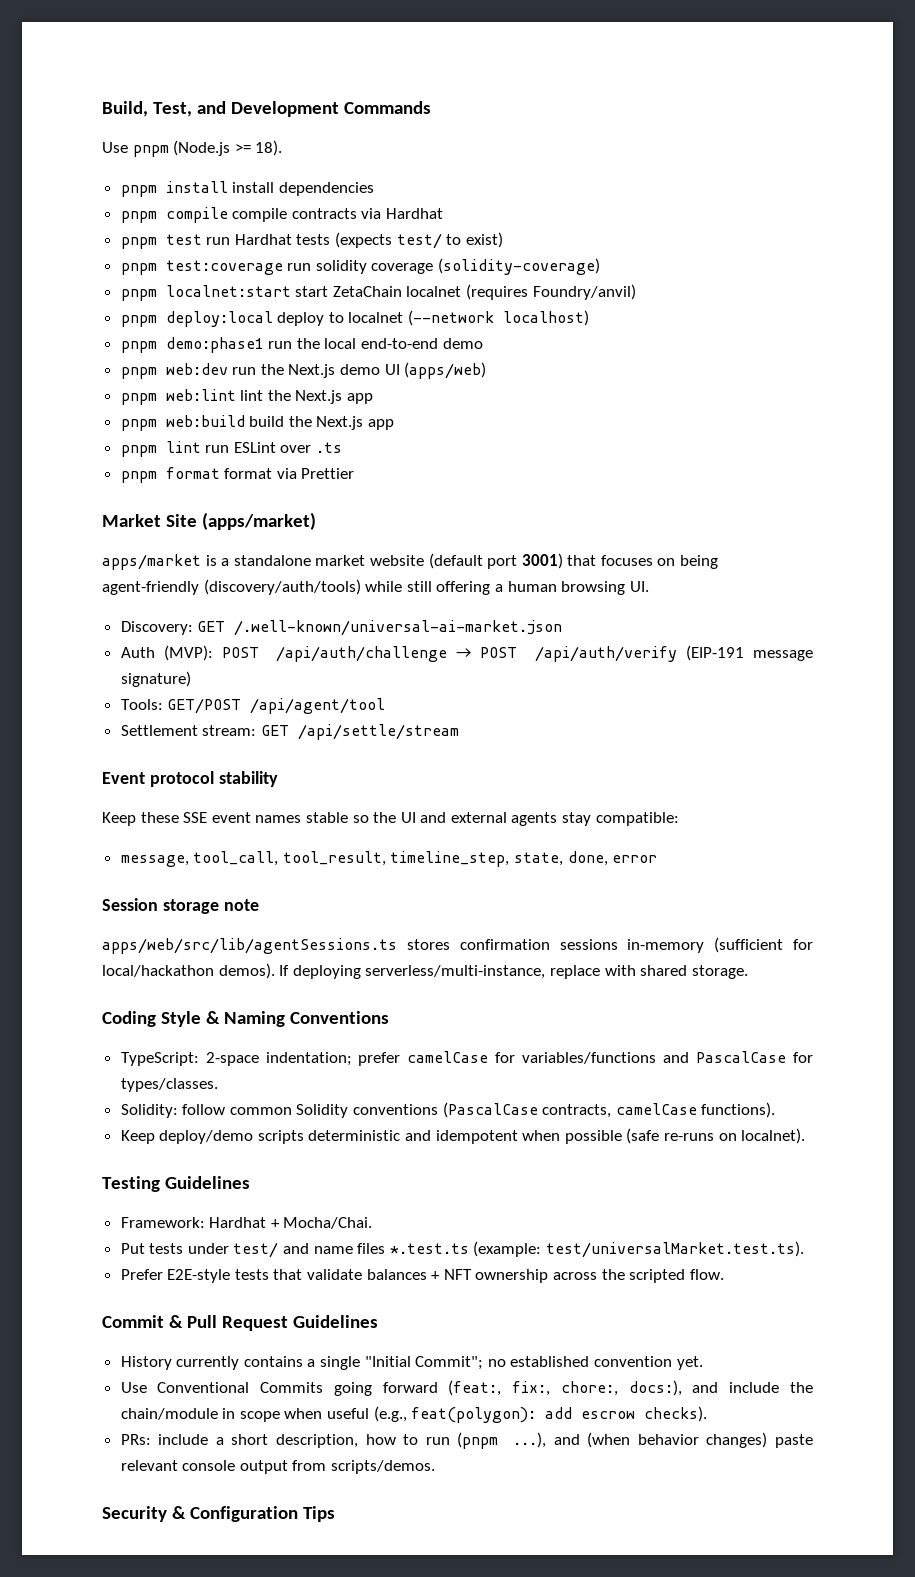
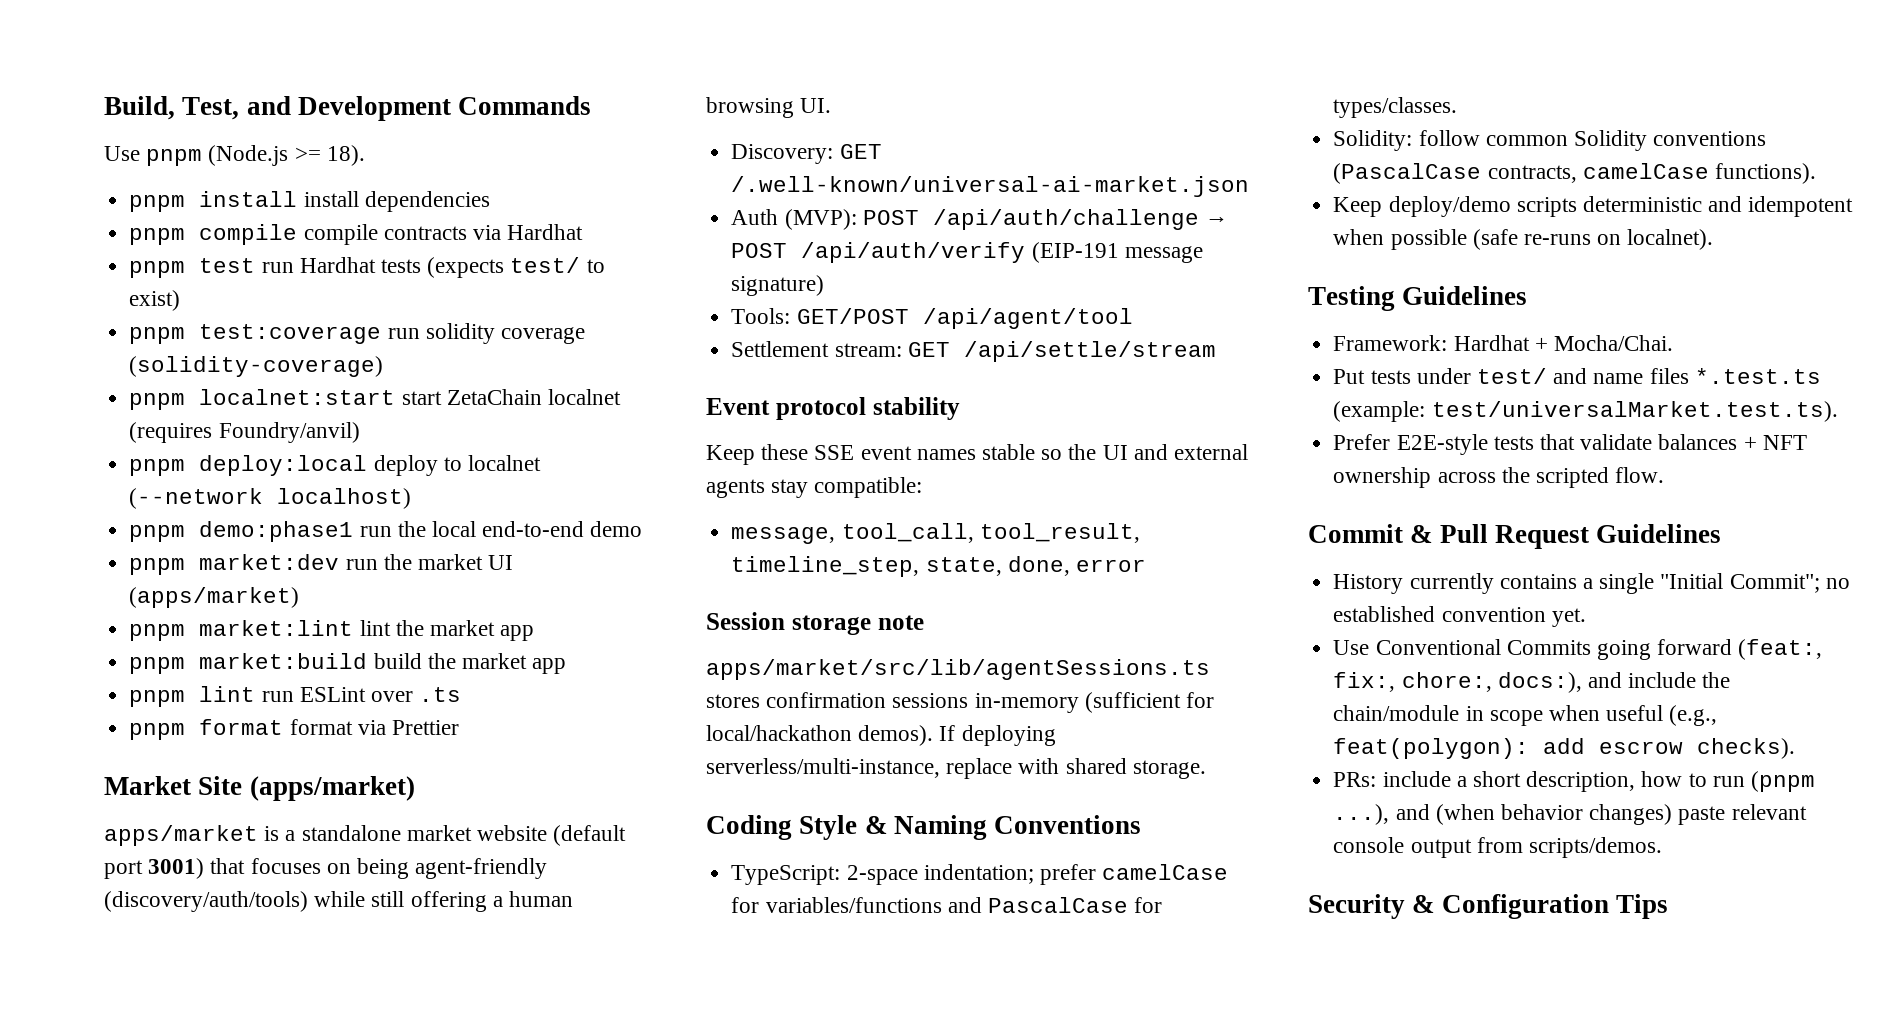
[165,362,487,379] [120,389,236,405] web:dev run the Next.js demo UI (apps/web) // pnpm web:lint -> [199,554,514,570] [129,587,300,608] [129,620,354,641] market:dev run the market UI (apps/market) // pnpm market:lint
[295,390,374,404] [120,415,245,431] Next.js app // pnpm web:build -> [429,620,535,641] [129,653,368,674] market app // pnpm market:build
[316,416,364,430] Next.js -> [461,653,527,669] market
[102,938,397,954] apps/web/src/lib/agentSessions.ts -> [706,659,1210,680] apps/market/src/lib/agentSessions.ts

